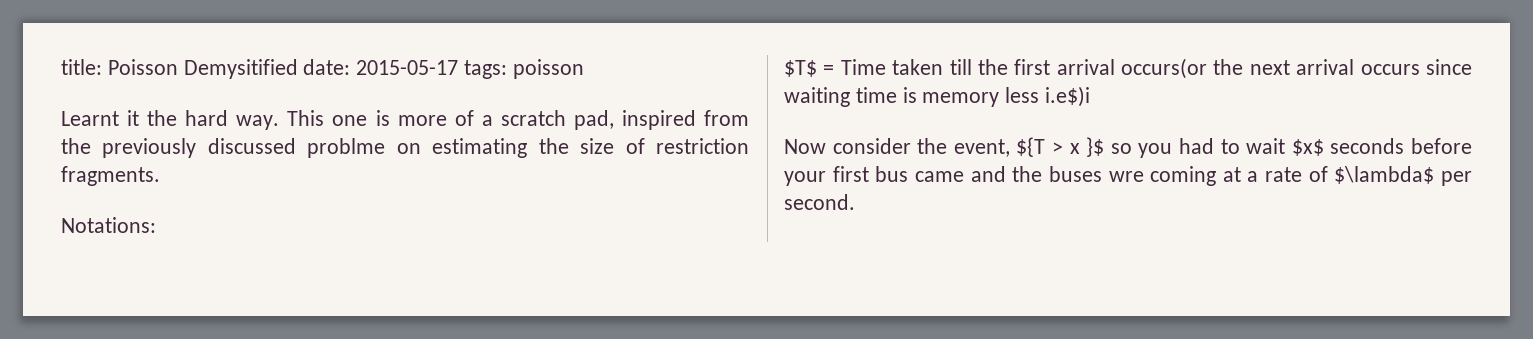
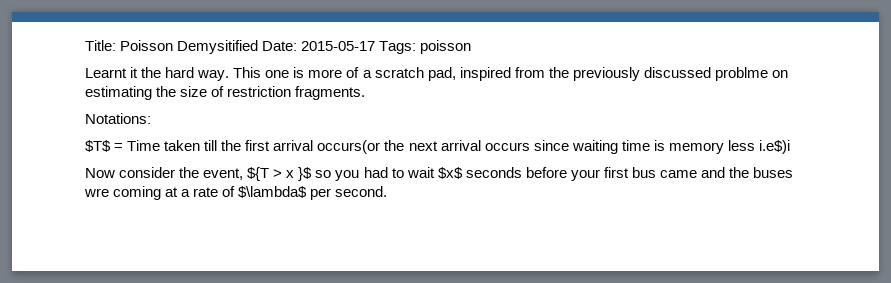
[61,59,102,75] title: -> [85,40,116,51] Title:
[303,59,508,79] date: 2015-05-17 tags: -> [262,41,417,54] Date: 2015-05-17 Tags:

